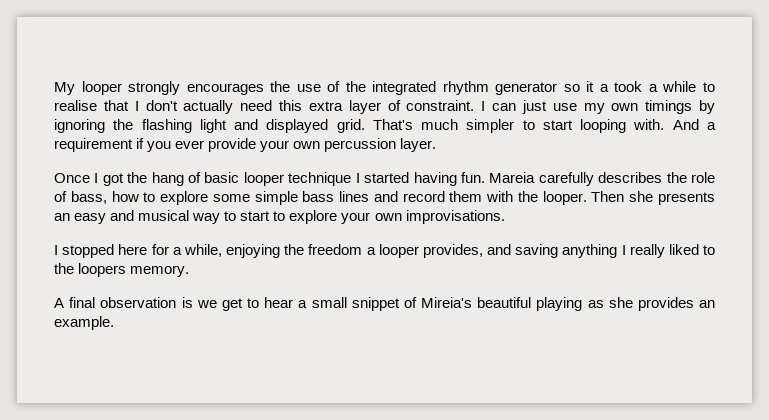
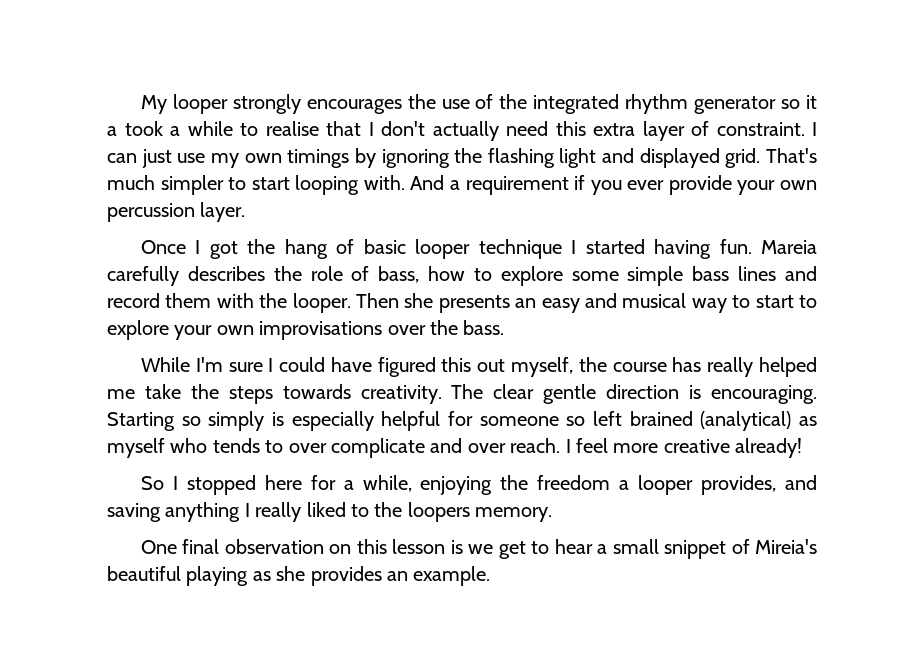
[405,210,505,224] improvisations. // -> [259,320,505,340] [140,357,817,377] [107,384,817,404] [107,411,817,431] [107,438,803,458] [140,476,164,490] improvisations over the bass. // While I'm sure I could have figured this out myself, the course has really helped me take the steps towards creativity. The clear gentle direction is encouraging. Starting so simply is especially helpful for someone so left brained (analytical) as myself who tends to over complicate and over reach. I feel more creative already! // So
[54,298,64,308] A -> [140,540,177,554] One
(177, 302) none -> [329,539,446,554] on this lesson

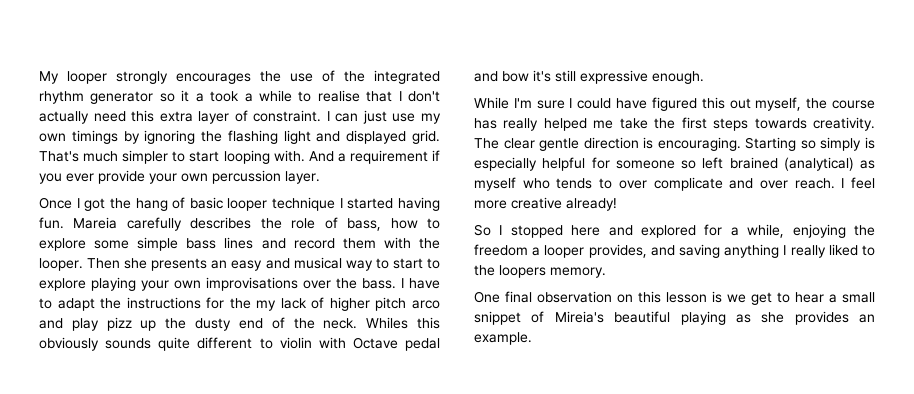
(169, 330) none -> [91,277,136,291] playing
(505, 327) none -> [401,278,440,289] [39,297,440,311] [39,317,440,331] [39,337,440,351] [474,70,704,84] I have to adapt the instructions for the my lack of higher pitch arco and play pizz up the dusty end of the neck. Whiles this obviously sounds quite different to violin with Octave pedal and bow it's still expressive enough.
(219, 391) none -> [681,117,707,129] first
(302, 482) none -> [608,225,696,238] and explored

